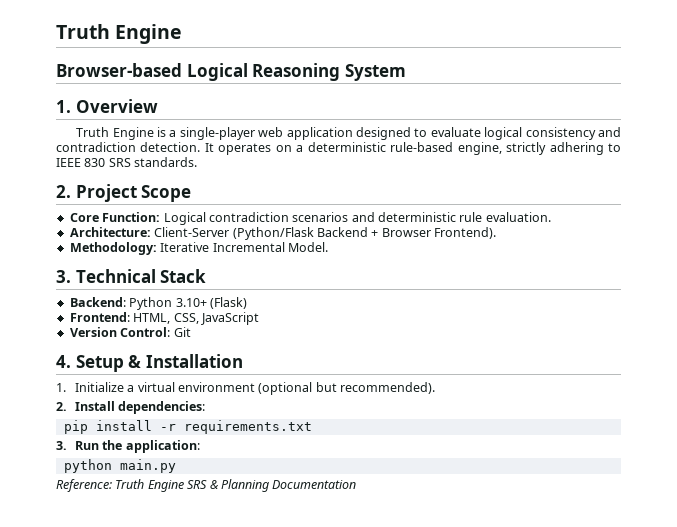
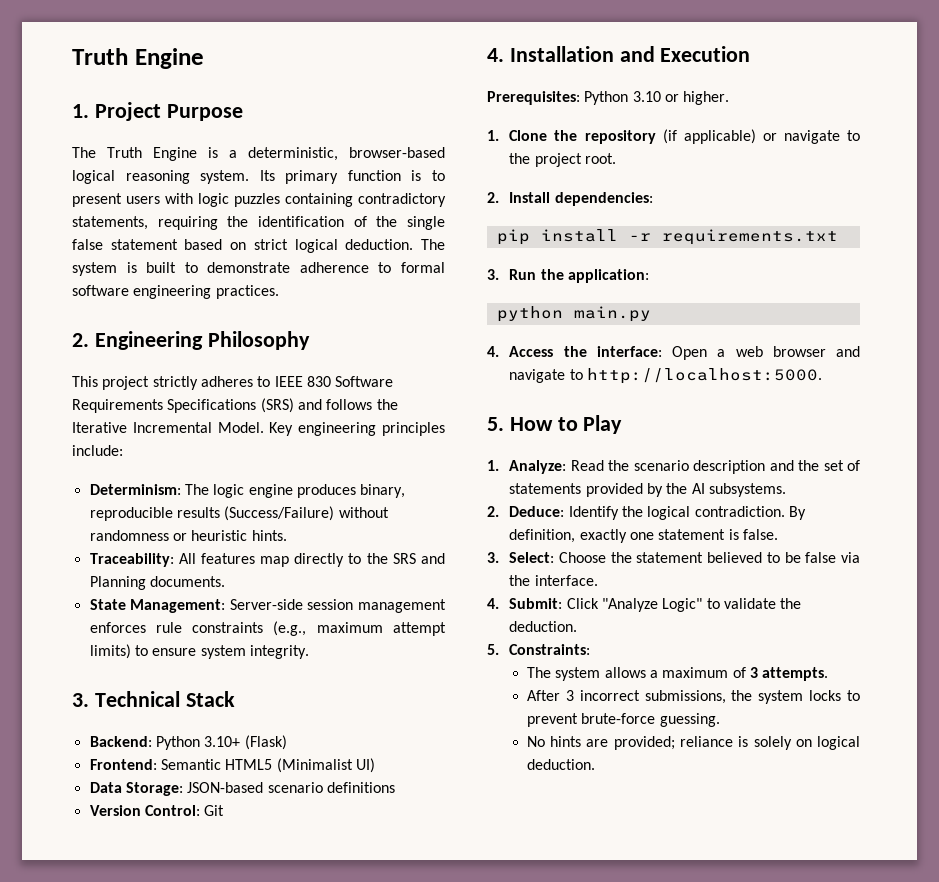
[56,63,406,81] [56,99,158,113] [76,127,622,140] [56,142,621,155] [56,157,198,167] [56,184,192,202] [69,212,551,225] [69,227,496,240] [69,242,328,255] Browser-based Logical Reasoning System // 1. Overview // Truth Engine is a single-player web application designed to evaluate logical consistency and contradiction detection. It operates on a deterministic rule-based engine, strictly adhering to IEEE 830 SRS standards. // 2. Project Scope // Core Function: Logical contradiction scenarios and deterministic rule evaluation. // Architecture: Client-Server (Python/Flask Backend + Browser Frontend). // Methodology: Iterative Incremental Model. -> [72,102,243,121] [72,147,445,161] [72,170,445,184] [72,193,446,207] [72,216,446,230] [72,239,446,253] [72,262,445,276] [72,285,279,299] [72,331,310,350] [72,376,394,390] [72,398,398,413] [72,422,446,436] [72,445,123,456] [89,484,406,498] [89,506,389,521] [89,530,287,541] [89,553,446,567] [89,576,225,590] [89,599,446,613] [89,621,447,636] [89,644,309,659] 1. Project Purpose // The Truth Engine is a deterministic, browser-based logical reasoning system. Its primary function is to present users with logic puzzles containing contradictory statements, requiring the identification of the single false statement based on strict logical deduction. The system is built to demonstrate adherence to formal software engineering practices. // 2. Engineering Philosophy // This project strictly adheres to IEEE 830 Software Requirements Specifications (SRS) and follows the Iterative Incremental Model. Key engineering principles include: // Determinism: The logic engine produces binary, reproducible results (Success/Failure) without randomness or heuristic hints. // Traceability: All features map directly to the SRS and Planning documents. // State Management: Server-side session management enforces rule constraints (e.g., maximum attempt limits) to ensure system integrity.
[133,312,259,325] HTML, CSS, JavaScript -> [160,758,375,773] [89,782,395,796] Semantic HTML5 (Minimalist UI) // Data Storage: JSON-based scenario definitions
[75,355,142,372] Setup & -> (504, 55) none
[56,382,436,395] // 1. Initialize a virtual environment (optional but recommended). -> [619,46,751,62] [487,91,730,105] [487,129,860,144] [509,153,617,167] and Execution // Prerequisites: Python 3.10 or higher. // 1. Clone the repository (if applicable) or navigate to the project root.
[56,479,357,492] Reference: Truth Engine SRS & Planning Documentation -> [487,346,860,360] [509,368,823,384] [487,415,623,434] [487,460,860,474] [509,483,786,497] [487,506,806,520] [509,529,778,543] [487,552,860,563] [509,575,598,586] [487,598,802,612] [509,621,578,632] [487,644,591,655] [526,667,829,681] [526,690,860,704] [526,713,720,727] [526,736,860,750] [526,759,595,770] 4. Access the interface: Open a web browser and navigate to http://localhost:5000. // 5. How to Play // 1. Analyze: Read the scenario description and the set of statements provided by the AI subsystems. // 2. Deduce: Identify the logical contradiction. By definition, exactly one statement is false. // 3. Select: Choose the statement believed to be false via the interface. // 4. Submit: Click "Analyze Logic" to validate the deduction. // 5. Constraints: // The system allows a maximum of 3 attempts. // After 3 incorrect submissions, the system locks to prevent brute-force guessing. // No hints are provided; reliance is solely on logical deduction.

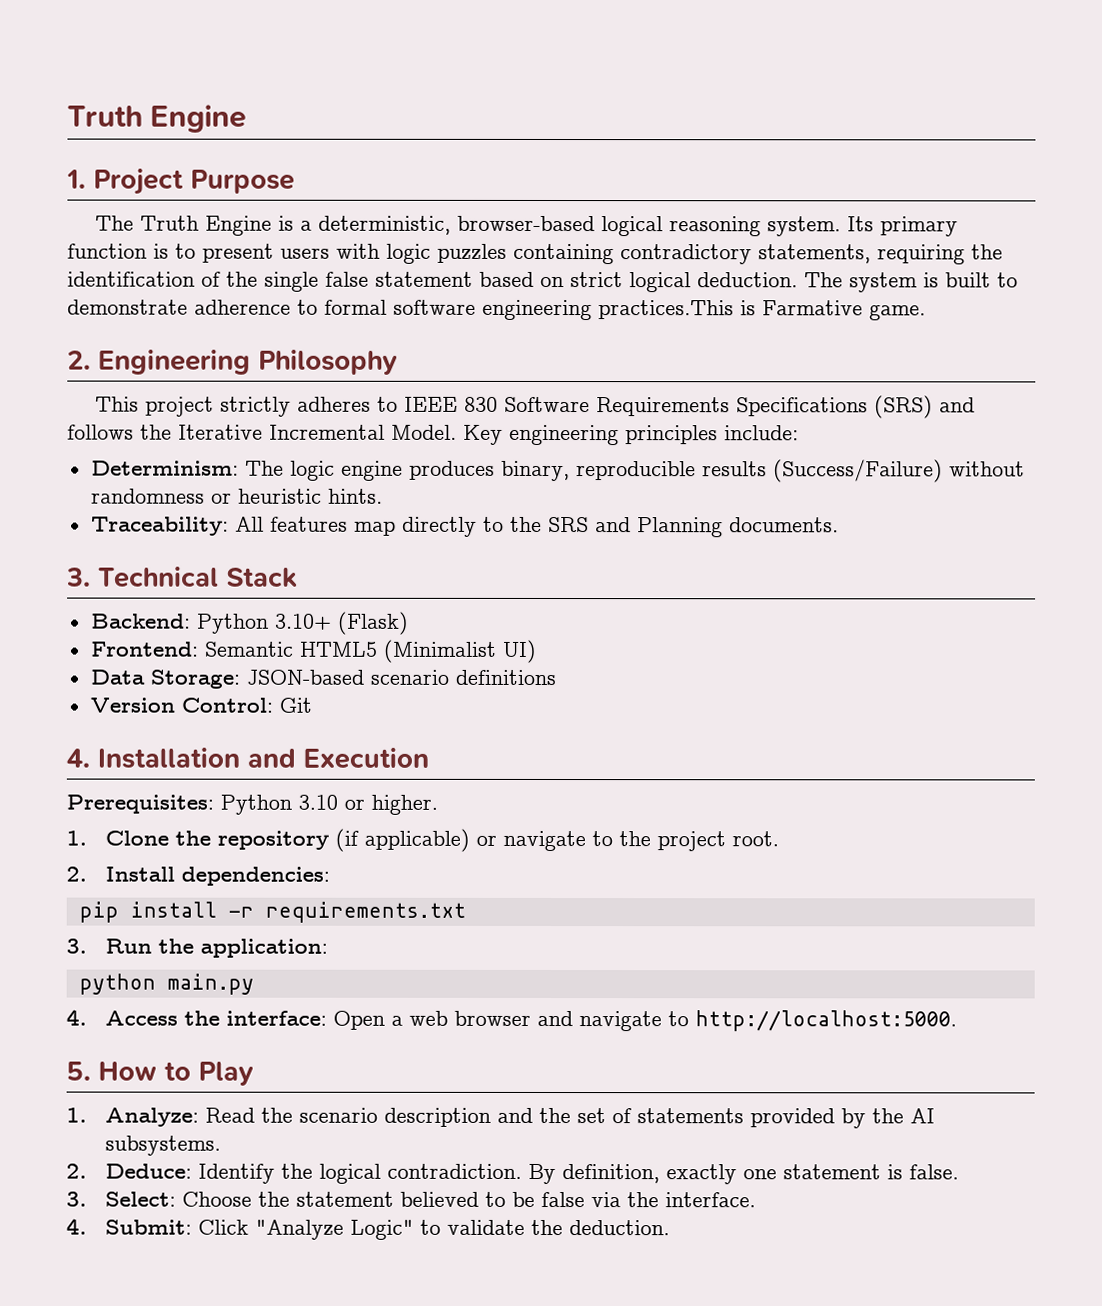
[215,285,279,299] practices. -> [598,300,926,321] practices.This is Farmative game.
[89,599,446,613] [89,621,447,636] [89,644,309,659] // State Management: Server-side session management enforces rule constraints (e.g., maximum attempt limits) to ensure system integrity. -> (839, 525) none
[487,644,591,655] [526,667,829,681] [526,690,860,704] [526,713,720,727] [526,736,860,750] [526,759,595,770] // 5. Constraints: // The system allows a maximum of 3 attempts. // After 3 incorrect submissions, the system locks to prevent brute-force guessing. // No hints are provided; reliance is solely on logical deduction. -> (670, 1228) none

